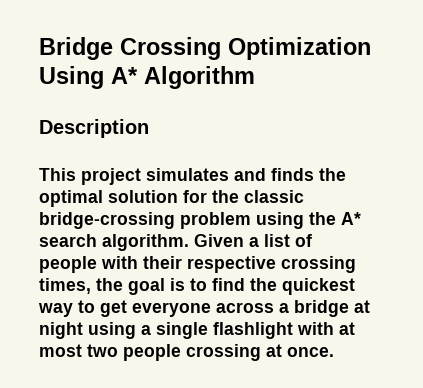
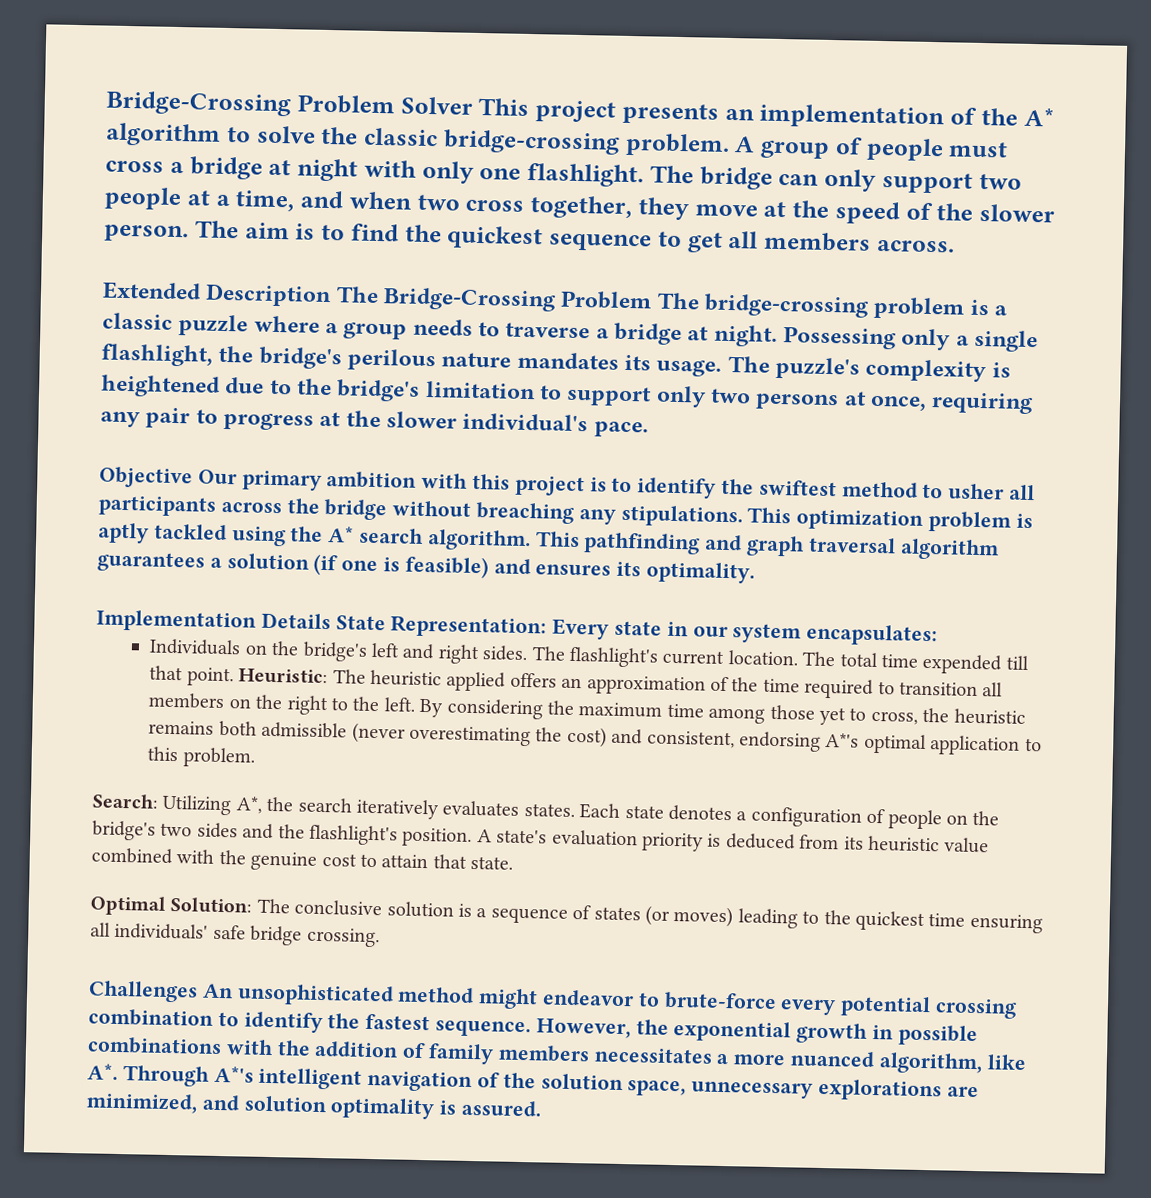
[39,37,371,60] [39,66,255,89] [39,119,149,138] [39,168,346,185] [39,190,304,207] [39,212,251,229] Bridge Crossing Optimization Using A* Algorithm // Description // This project simulates and finds the optimal solution for the classic bridge-crossing problem -> [106,90,1055,130] [105,122,1009,162] [105,156,1022,194] [104,186,1055,225] [104,220,955,253] [102,281,1008,320] [102,312,1039,353] [101,343,1011,383] [100,374,1034,415] [100,407,649,438] [99,466,1036,501] [98,495,1033,533] [98,522,227,544] Bridge-Crossing Problem Solver This project presents an implementation of the A* algorithm to solve the classic bridge-crossing problem. A group of people must cross a bridge at night with only one flashlight. The bridge can only support two people at a time, and when two cross together, they move at the speed of the slower person. The aim is to find the quickest sequence to get all members across. // Extended Description The Bridge-Crossing Problem The bridge-crossing problem is a classic puzzle where a group needs to traverse a bridge at night. Possessing only a single flashlight, the bridge's perilous nature mandates its usage. The puzzle's complexity is heightened due to the bridge's limitation to support only two persons at once, requiring any pair to progress at the slower individual's pace. // Objective Our primary ambition with this project is to identify the swiftest method to usher all participants across the bridge without breaching any stipulations. This optimization problem is aptly tackled
[194,234,312,247] [39,256,356,273] [39,278,355,295] [38,300,370,317] [39,322,355,339] [39,344,334,361] Given a list of people with their respective crossing times, the goal is to find the quickest way to get everyone across a bridge at night using a single flashlight with at most two people crossing at once. -> [535,531,1000,561] [97,551,756,584] [96,609,939,647] [149,638,1029,675] [149,665,1004,699] [148,692,1026,726] [148,720,1042,756] [147,746,255,768] [92,793,1000,830] [92,820,990,854] [91,847,514,871] [90,895,1043,934] [90,922,380,948] [88,980,1018,1019] [88,1008,978,1047] [87,1036,1027,1075] [87,1063,979,1102] [86,1092,542,1120] This pathfinding and graph traversal algorithm guarantees a solution (if one is feasible) and ensures its optimality. // Implementation Details State Representation: Every state in our system encapsulates: // Individuals on the bridge's left and right sides. The flashlight's current location. The total time expended till that point. Heuristic: The heuristic applied offers an approximation of the time required to transition all members on the right to the left. By considering the maximum time among those yet to cross, the heuristic remains both admissible (never overestimating the cost) and consistent, endorsing A*'s optimal application to this problem. // Search: Utilizing A*, the search iteratively evaluates states. Each state denotes a configuration of people on the bridge's two sides and the flashlight's position. A state's evaluation priority is deduced from its heuristic value combined with the genuine cost to attain that state. // Optimal Solution: The conclusive solution is a sequence of states (or moves) leading to the quickest time ensuring all individuals' safe bridge crossing. // Challenges An unsophisticated method might endeavor to brute-force every potential crossing combination to identify the fastest sequence. However, the exponential growth in possible combinations with the addition of family members necessitates a more nuanced algorithm, like A*. Through A*'s intelligent navigation of the solution space, unnecessary explorations are minimized, and solution optimality is assured.

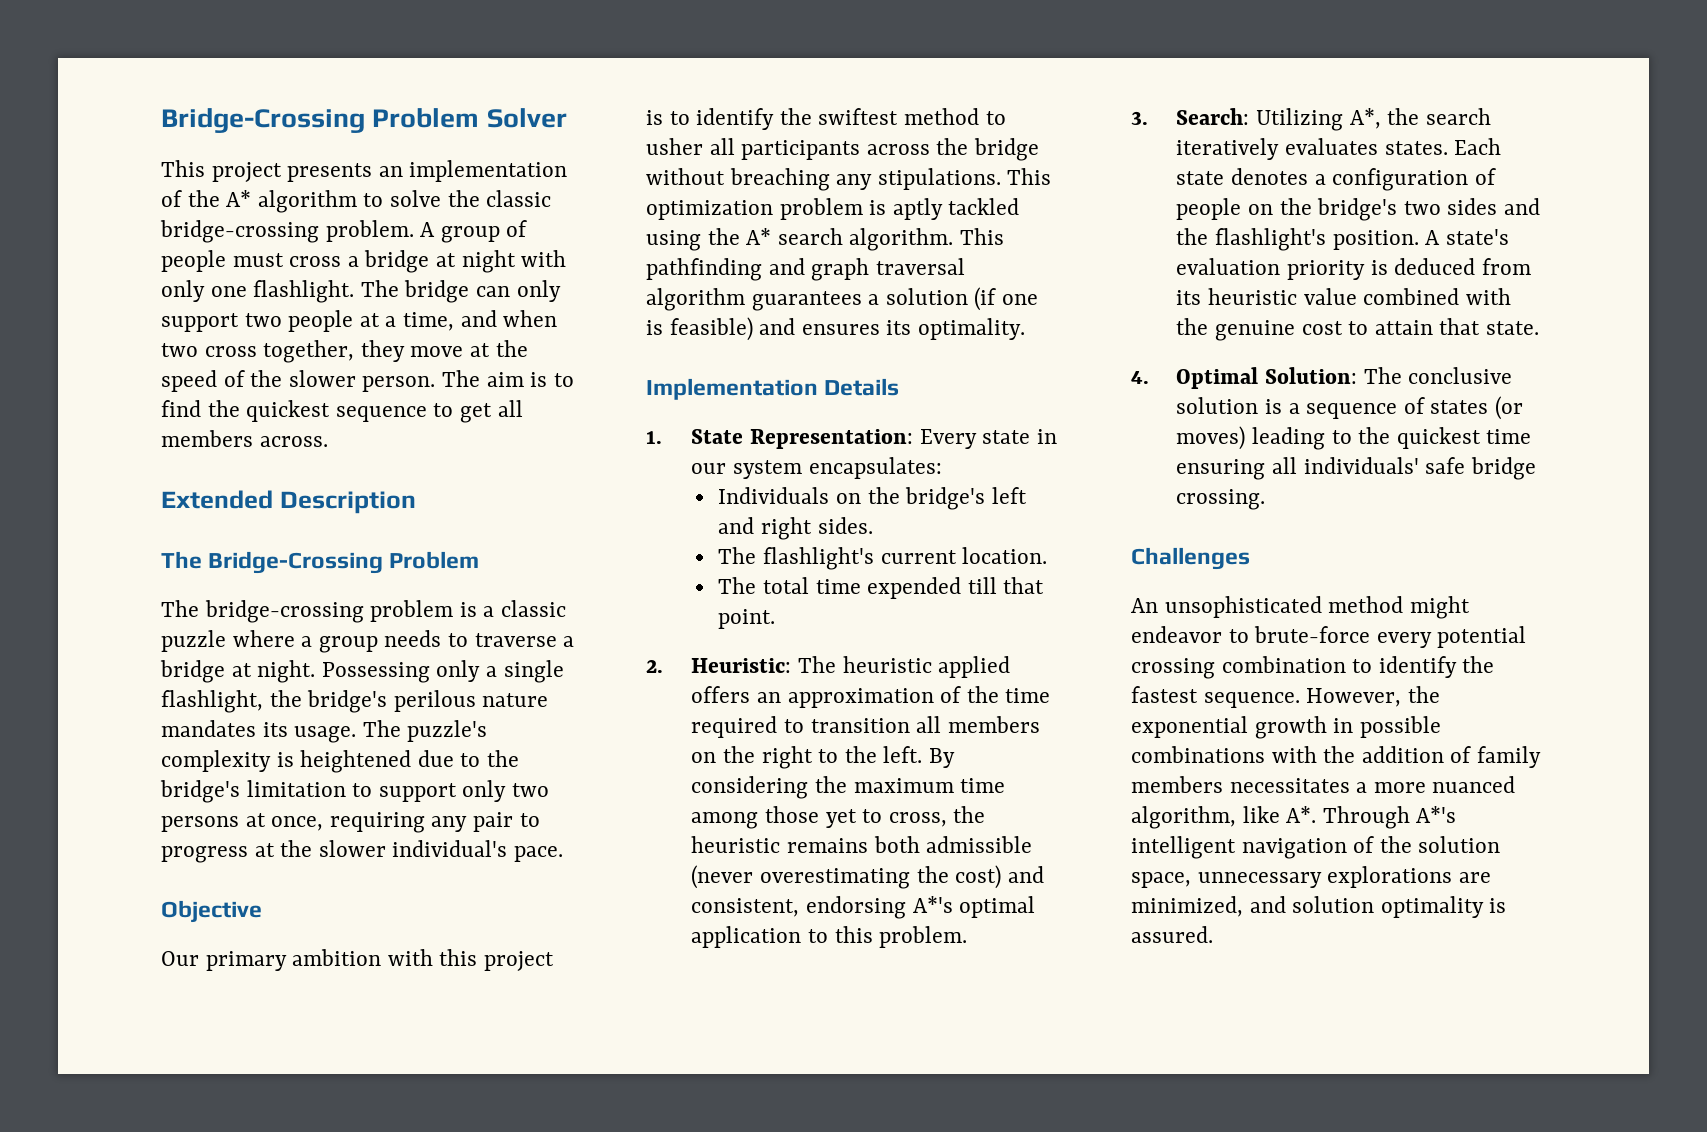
(473, 105) none -> (567, 118) //
(333, 295) none -> (416, 502) //
(653, 300) none -> (480, 560) //
(193, 477) none -> (262, 911) //
(331, 621) none -> [646,431,662,444] // 1.
(529, 653) none -> (873, 525) //
(799, 658) none -> (1048, 555) //
(234, 677) none -> [646,660,663,673] // 2.
(255, 757) none -> [1131,111,1148,125] 3.
(514, 862) none -> [1131,371,1149,384] 4.
(198, 991) none -> (1250, 558) //

